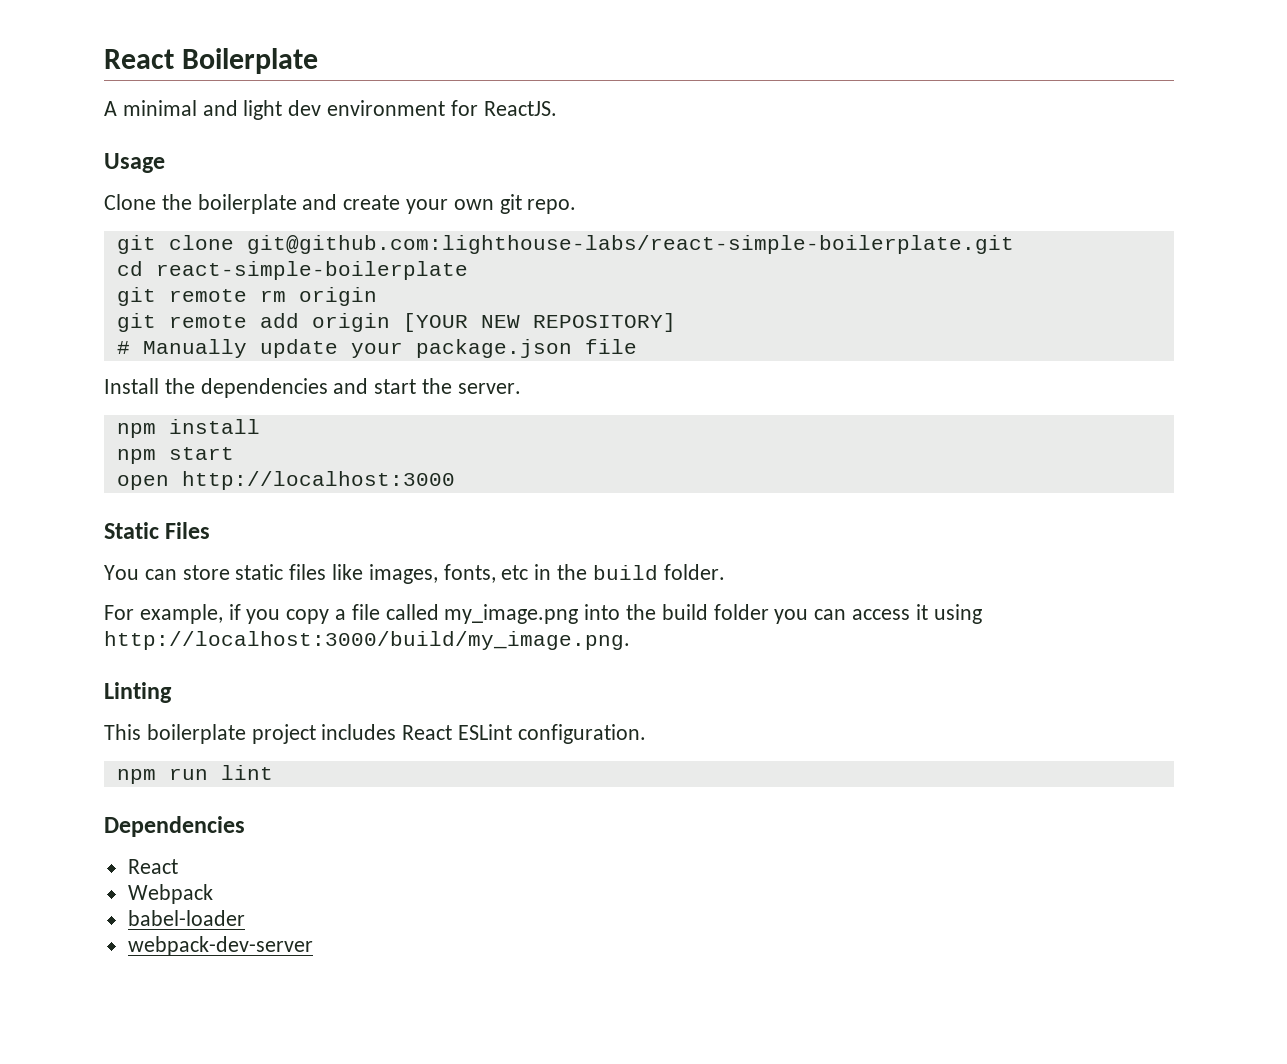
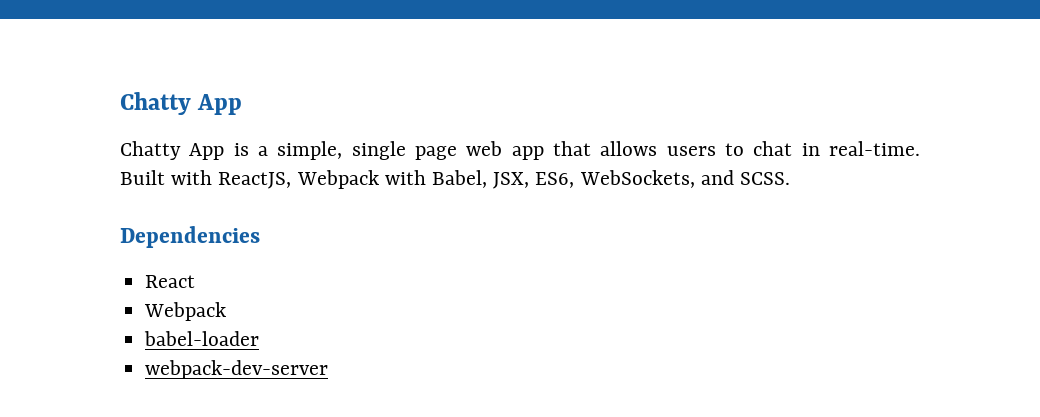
[104,48,319,74] [104,100,557,120] [104,153,165,173] [104,194,577,214] [116,235,1014,254] [116,261,468,280] [116,287,377,306] [116,313,676,332] [116,339,637,358] [104,378,521,398] [116,419,260,438] [116,447,234,464] [116,471,455,490] [104,522,211,539] [104,564,725,584] [104,604,982,624] [104,631,630,650] [104,682,172,703] [104,724,646,744] [116,765,273,784] React Boilerplate // A minimal and light dev environment for ReactJS. // Usage // Clone the boilerplate and create your own git repo. // git clone git@github.com:lighthouse-labs/react-simple-boilerplate.git // cd react-simple-boilerplate // git remote rm origin // git remote add origin [YOUR NEW REPOSITORY] // # Manually update your package.json file // Install the dependencies and start the server. // npm install // npm start // open http://localhost:3000 // Static Files // You can store static files like images, fonts, etc in the build folder. // For example, if you copy a file called my_image.png into the build folder you can access it using http://localhost:3000/build/my_image.png. // Linting // This boilerplate project includes React ESLint configuration. // npm run lint -> [120,92,243,115] [120,141,921,160] [120,170,791,189] Chatty App // Chatty App is a simple, single page web app that allows users to chat in real-time. Built with ReactJS, Webpack with Babel, JSX, ES6, WebSockets, and SCSS.

